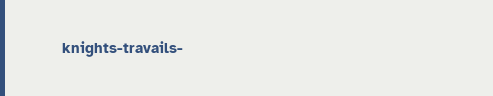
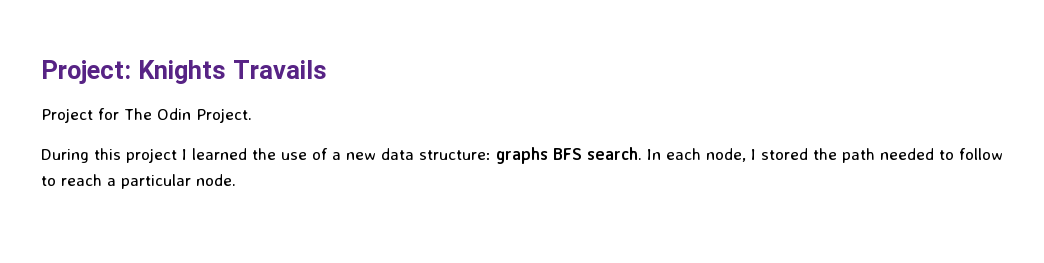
[62,41,183,57] knights-travails- -> [41,60,327,84] [41,108,252,123] [41,147,1003,164] [41,174,236,189] Project: Knights Travails // Project for The Odin Project. // During this project I learned the use of a new data structure: graphs BFS search. In each node, I stored the path needed to follow to reach a particular node.

